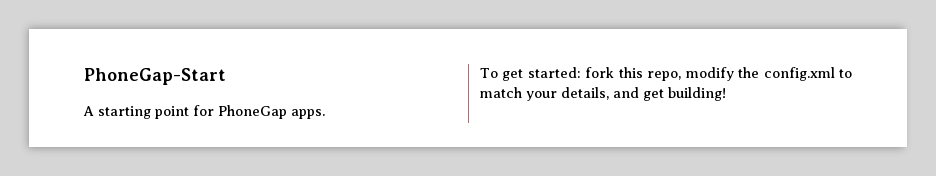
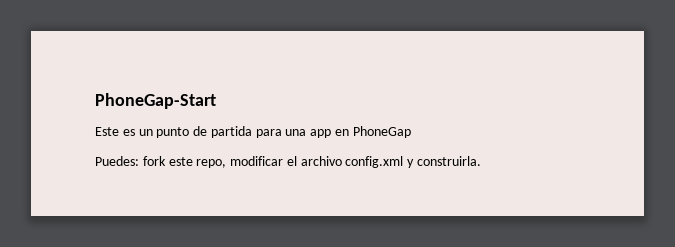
[83,105,325,119] [480,67,852,81] [480,87,726,101] A starting point for PhoneGap apps. // To get started: fork this repo, modify the config.xml to match your details, and get building! -> [95,126,411,138] [95,156,482,168] Este es un punto de partida para una app en PhoneGap // Puedes: fork este repo, modificar el archivo config.xml y construirla.

